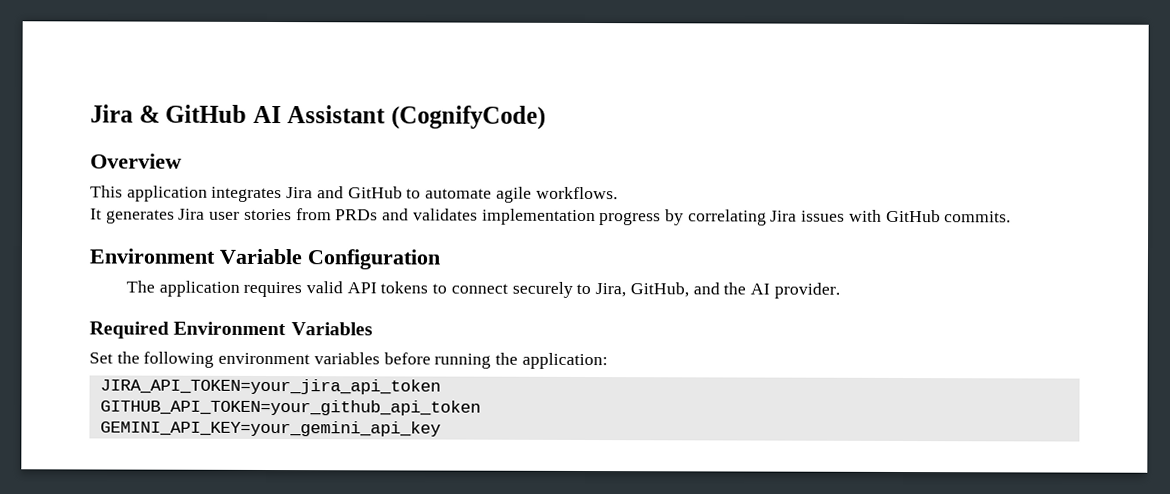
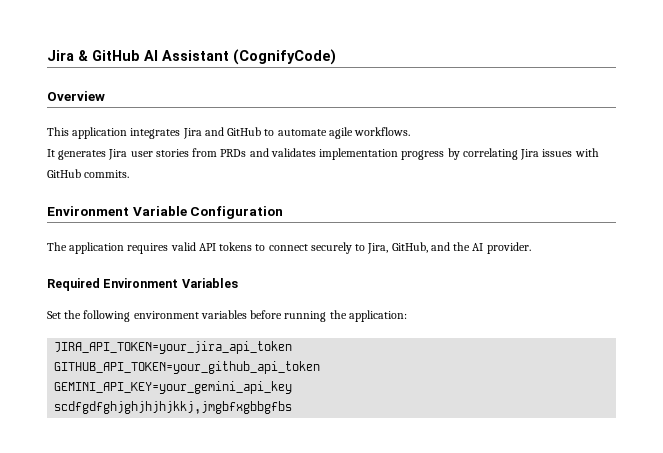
(441, 428) none -> [54,401,293,414] // scdfgdfghjghjhjhjkkj,jmgbfxgbbgfbs

